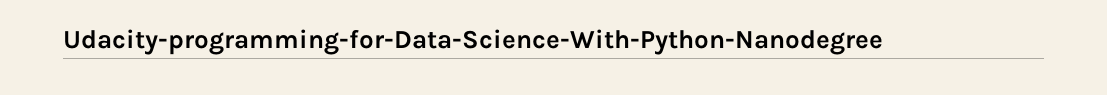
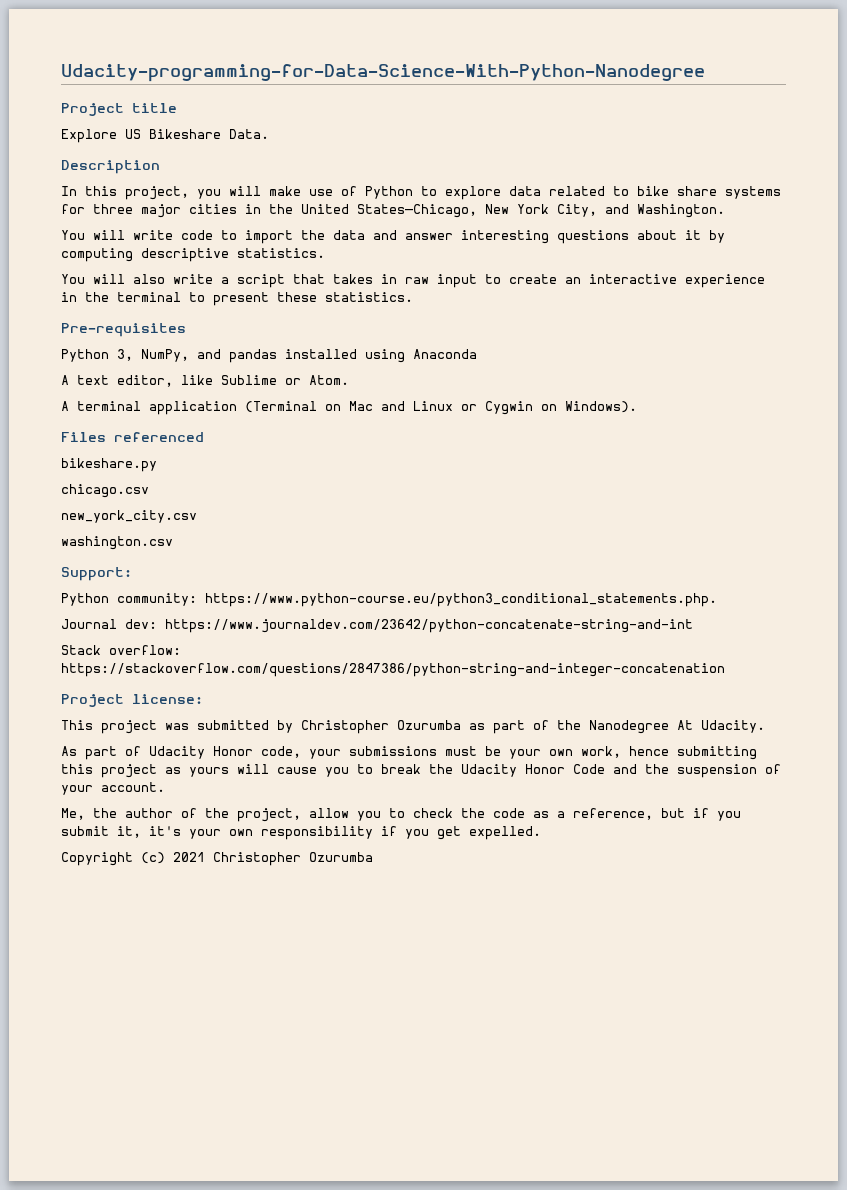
(883, 42) none -> [61,103,177,116] [61,129,269,143] [61,160,160,174] [61,186,781,200] [61,204,725,218] [61,230,725,244] [61,248,325,262] [61,274,765,288] [61,292,413,306] [61,323,186,337] [61,349,477,363] [61,375,349,387] [61,401,637,415] [61,432,204,442] [61,458,157,472] [61,484,149,498] [61,510,197,523] [61,536,173,550] [61,567,132,581] [61,593,717,607] [61,619,693,633] [61,645,181,655] [61,663,725,677] [61,694,203,707] [61,720,765,734] [61,746,757,760] [61,764,781,778] [61,782,165,795] [61,808,741,822] [61,826,541,840] [61,852,373,866] // Project title // Explore US Bikeshare Data. // Description // In this project, you will make use of Python to explore data related to bike share systems for three major cities in the United States—Chicago, New York City, and Washington. // You will write code to import the data and answer interesting questions about it by computing descriptive statistics. // You will also write a script that takes in raw input to create an interactive experience in the terminal to present these statistics. // Pre-requisites // Python 3, NumPy, and pandas installed using Anaconda // A text editor, like Sublime or Atom. // A terminal application (Terminal on Mac and Linux or Cygwin on Windows). // Files referenced // bikeshare.py // chicago.csv // new_york_city.csv // washington.csv // Support: // Python community: https://www.python-course.eu/python3_conditional_statements.php. // Journal dev: https://www.journaldev.com/23642/python-concatenate-string-and-int // Stack overflow: https://stackoverflow.com/questions/2847386/python-string-and-integer-concatenation // Project license: // This project was submitted by Christopher Ozurumba as part of the Nanodegree At Udacity. // As part of Udacity Honor code, your submissions must be your own work, hence submitting this project as yours will cause you to break the Udacity Honor Code and the suspension of your account. // Me, the author of the project, allow you to check the code as a reference, but if you submit it, it's your own responsibility if you get expelled. // Copyright (c) 2021 Christopher Ozurumba

